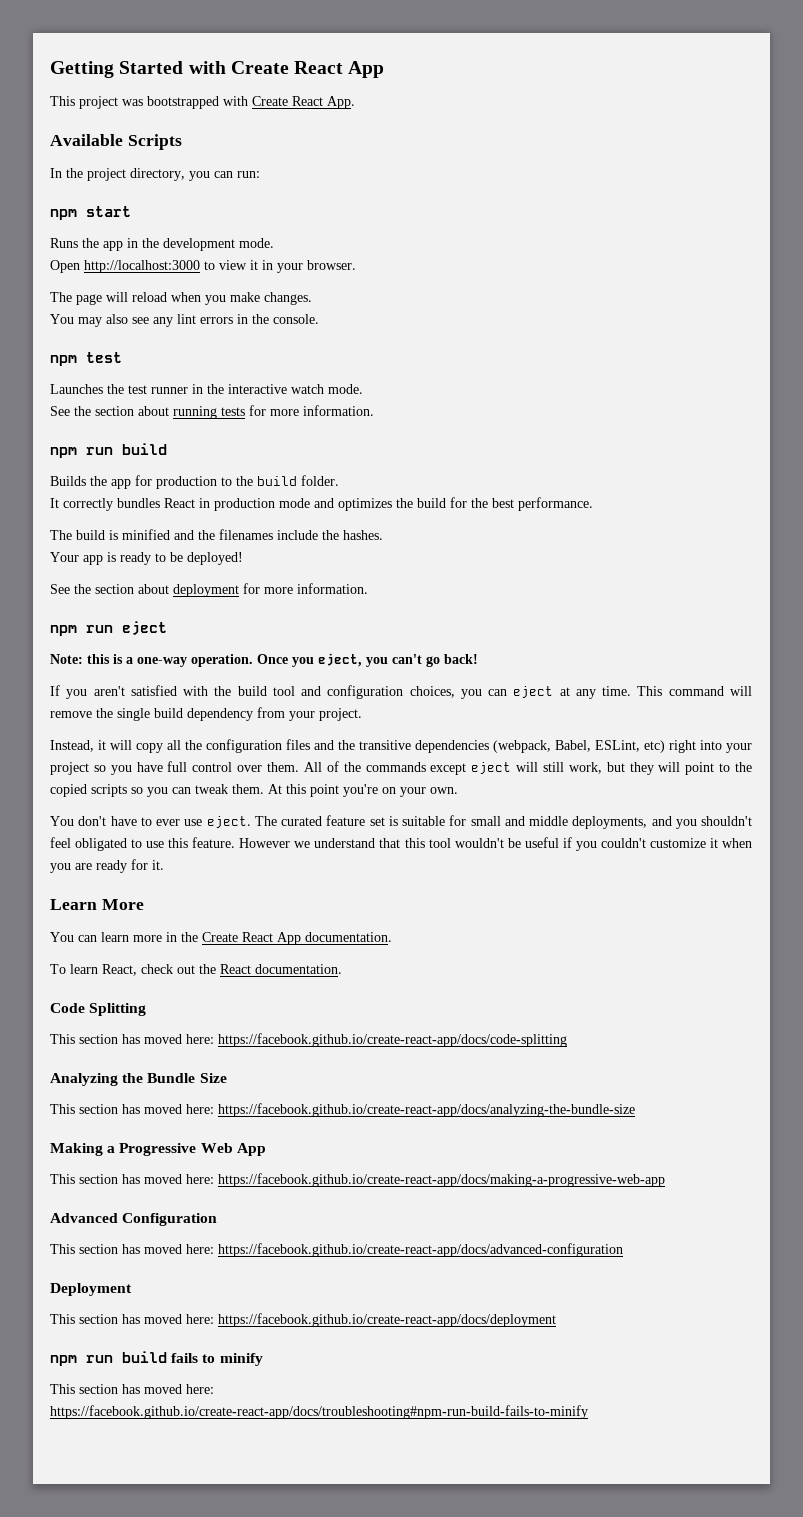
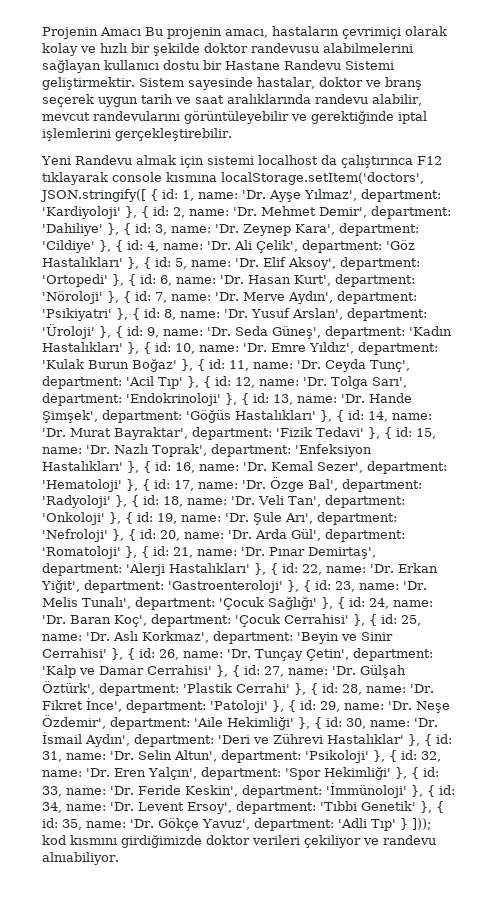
[50,61,385,78] [50,96,355,109] [50,134,182,150] [50,168,260,181] [50,206,131,220] [50,238,274,251] [50,260,356,273] [50,292,312,305] [50,314,319,327] [50,352,122,366] [50,384,363,394] [50,405,374,419] [50,443,167,458] [50,475,339,489] [50,497,593,511] [50,529,383,540] [50,552,243,565] [50,583,368,597] [50,621,167,636] [50,653,478,667] [50,685,753,699] [50,707,362,721] [50,739,752,753] [50,761,753,775] [50,784,458,797] [50,815,752,829] [50,837,752,851] [50,859,164,873] [50,899,144,910] [50,932,392,945] [50,964,342,976] [50,1003,147,1016] [50,1033,567,1047] [50,1073,227,1086] [50,1103,635,1117] [50,1143,266,1156] [50,1173,665,1187] [50,1213,218,1226] [50,1243,623,1257] [50,1283,132,1296] [50,1313,556,1327] [50,1351,263,1366] [50,1384,214,1394] [50,1405,588,1419] Getting Started with Create React App // This project was bootstrapped with Create React App. // Available Scripts // In the project directory, you can run: // npm start // Runs the app in the development mode. // Open http://localhost:3000 to view it in your browser. // The page will reload when you make changes. // You may also see any lint errors in the console. // npm test // Launches the test runner in the interactive watch mode. // See the section about running tests for more information. // npm run build // Builds the app for production to the build folder. // It correctly bundles React in production mode and optimizes the build for the best performance. // The build is minified and the filenames include the hashes. // Your app is ready to be deployed! // See the section about deployment for more information. // npm run eject // Note: this is a one-way operation. Once you eject, you can't go back! // If you aren't satisfied with the build tool and configuration choices, you can eject at any time. This command will remove the single build dependency from your project. // Instead, it will copy all the configuration files and the transitive dependencies (webpack, Babel, ESLint, etc) right into your project so you have full control over them. All of the commands except eject will still work, but they will point to the copied scripts so you can tweak them. At this point you're on your own. // You don't have to ever use eject. The curated feature set is suitable for small and middle deployments, and you shouldn't feel obligated to use this feature. However we understand that this tool wouldn't be useful if you couldn't customize it when you are ready for it. // Learn More // You can learn more in the Create React App documentation. // To learn React, check out the React documentation. // Code Splitting // This section has moved here: https://facebook.github.io/create-react-app/docs/code-splitting // Analyzing the Bundle Size // This section has moved here: https://facebook.github.io/create-react-app/docs/analyzing-the-bundle-size // Making a Progressive Web App // This section has moved here: https://facebook.github.io/create-react-app/docs/making-a-progressive-web-app // Advanced Configuration // This section has moved here: https://facebook.github.io/create-react-app/docs/advanced-configuration // Deployment // This section has moved here: https://facebook.github.io/create-react-app/docs/deployment // npm run build fails to minify // This section has moved here: https://facebook.github.io/create-react-app/docs/troubleshooting#npm-run-build-fails-to-minify -> [42,26,447,39] [42,43,413,56] [42,60,394,73] [42,77,422,90] [42,94,422,107] [42,111,427,124] [42,128,232,141] [41,155,442,168] [42,172,424,185] [40,189,441,202] [42,206,451,219] [42,223,419,236] [42,240,415,253] [42,257,420,270] [42,274,415,287] [42,291,417,304] [42,308,427,321] [42,324,452,339] [42,342,438,355] [42,359,410,372] [42,376,407,389] [42,393,412,406] [42,410,432,423] [42,427,436,440] [42,444,372,457] [42,461,447,474] [42,477,422,492] [42,495,405,508] [42,512,397,525] [42,529,405,542] [42,546,376,559] [42,563,438,576] [41,580,427,593] [42,597,433,610] [42,614,421,627] [42,631,393,644] [42,648,433,661] [42,665,406,678] [42,681,434,696] [42,698,450,713] [42,715,438,730] [42,732,452,747] [42,750,441,763] [42,767,439,780] [42,783,455,798] [42,801,444,814] [42,818,431,831] [42,835,436,848] [42,852,119,865] Projenin Amacı Bu projenin amacı, hastaların çevrimiçi olarak kolay ve hızlı bir şekilde doktor randevusu alabilmelerini sağlayan kullanıcı dostu bir Hastane Randevu Sistemi geliştirmektir. Sistem sayesinde hastalar, doktor ve branş seçerek uygun tarih ve saat aralıklarında randevu alabilir, mevcut randevularını görüntüleyebilir ve gerektiğinde iptal işlemlerini gerçekleştirebilir. // Yeni Randevu almak için sistemi localhost da çalıştırınca F12 tıklayarak console kısmına localStorage.setItem('doctors', JSON.stringify([ { id: 1, name: 'Dr. Ayşe Yılmaz', department: 'Kardiyoloji' }, { id: 2, name: 'Dr. Mehmet Demir', department: 'Dahiliye' }, { id: 3, name: 'Dr. Zeynep Kara', department: 'Cildiye' }, { id: 4, name: 'Dr. Ali Çelik', department: 'Göz Hastalıkları' }, { id: 5, name: 'Dr. Elif Aksoy', department: 'Ortopedi' }, { id: 6, name: 'Dr. Hasan Kurt', department: 'Nöroloji' }, { id: 7, name: 'Dr. Merve Aydın', department: 'Psikiyatri' }, { id: 8, name: 'Dr. Yusuf Arslan', department: 'Üroloji' }, { id: 9, name: 'Dr. Seda Güneş', department: 'Kadın Hastalıkları' }, { id: 10, name: 'Dr. Emre Yıldız', department: 'Kulak Burun Boğaz' }, { id: 11, name: 'Dr. Ceyda Tunç', department: 'Acil Tıp' }, { id: 12, name: 'Dr. Tolga Sarı', department: 'Endokrinoloji' }, { id: 13, name: 'Dr. Hande Şimşek', department: 'Göğüs Hastalıkları' }, { id: 14, name: 'Dr. Murat Bayraktar', department: 'Fizik Tedavi' }, { id: 15, name: 'Dr. Nazlı Toprak', department: 'Enfeksiyon Hastalıkları' }, { id: 16, name: 'Dr. Kemal Sezer', department: 'Hematoloji' }, { id: 17, name: 'Dr. Özge Bal', department: 'Radyoloji' }, { id: 18, name: 'Dr. Veli Tan', department: 'Onkoloji' }, { id: 19, name: 'Dr. Şule Arı', department: 'Nefroloji' }, { id: 20, name: 'Dr. Arda Gül', department: 'Romatoloji' }, { id: 21, name: 'Dr. Pınar Demirtaş', department: 'Alerji Hastalıkları' }, { id: 22, name: 'Dr. Erkan Yiğit', department: 'Gastroenteroloji' }, { id: 23, name: 'Dr. Melis Tunalı', department: 'Çocuk Sağlığı' }, { id: 24, name: 'Dr. Baran Koç', department: 'Çocuk Cerrahisi' }, { id: 25, name: 'Dr. Aslı Korkmaz', department: 'Beyin ve Sinir Cerrahisi' }, { id: 26, name: 'Dr. Tunçay Çetin', department: 'Kalp ve Damar Cerrahisi' }, { id: 27, name: 'Dr. Gülşah Öztürk', department: 'Plastik Cerrahi' }, { id: 28, name: 'Dr. Fikret İnce', department: 'Patoloji' }, { id: 29, name: 'Dr. Neşe Özdemir', department: 'Aile Hekimliği' }, { id: 30, name: 'Dr. İsmail Aydın', department: 'Deri ve Zührevi Hastalıklar' }, { id: 31, name: 'Dr. Selin Altun', department: 'Psikoloji' }, { id: 32, name: 'Dr. Eren Yalçın', department: 'Spor Hekimliği' }, { id: 33, name: 'Dr. Feride Keskin', department: 'İmmünoloji' }, { id: 34, name: 'Dr. Levent Ersoy', department: 'Tıbbi Genetik' }, { id: 35, name: 'Dr. Gökçe Yavuz', department: 'Adli Tıp' } ])); kod kısmını girdiğimizde doktor verileri çekiliyor ve randevu alnıabiliyor.

